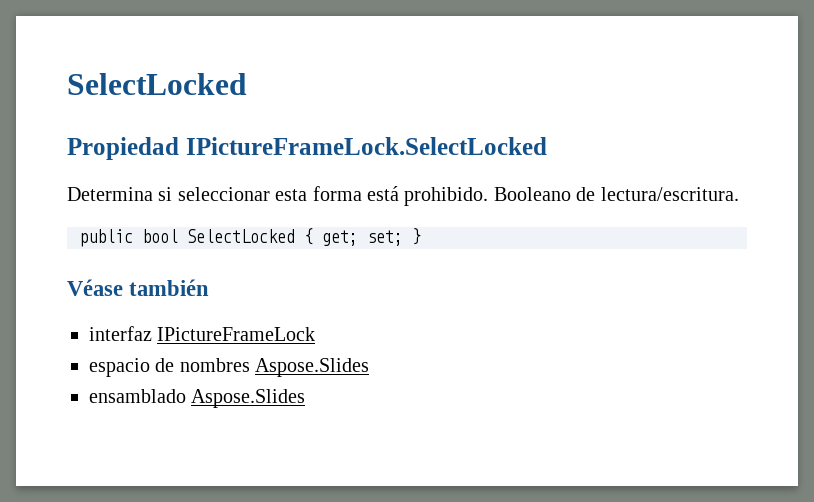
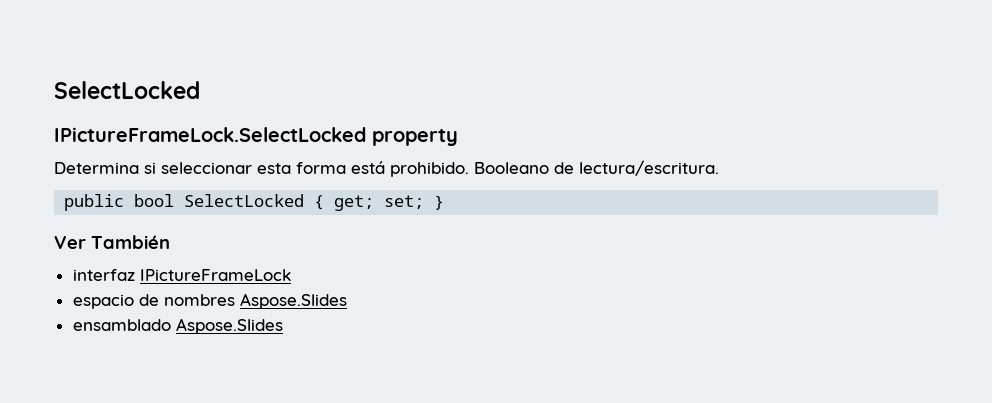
[67,137,179,160] Propiedad -> (200, 90) none
(547, 146) none -> [372,129,458,146] property
[67,279,210,296] Véase también -> [54,235,170,249] Ver También

